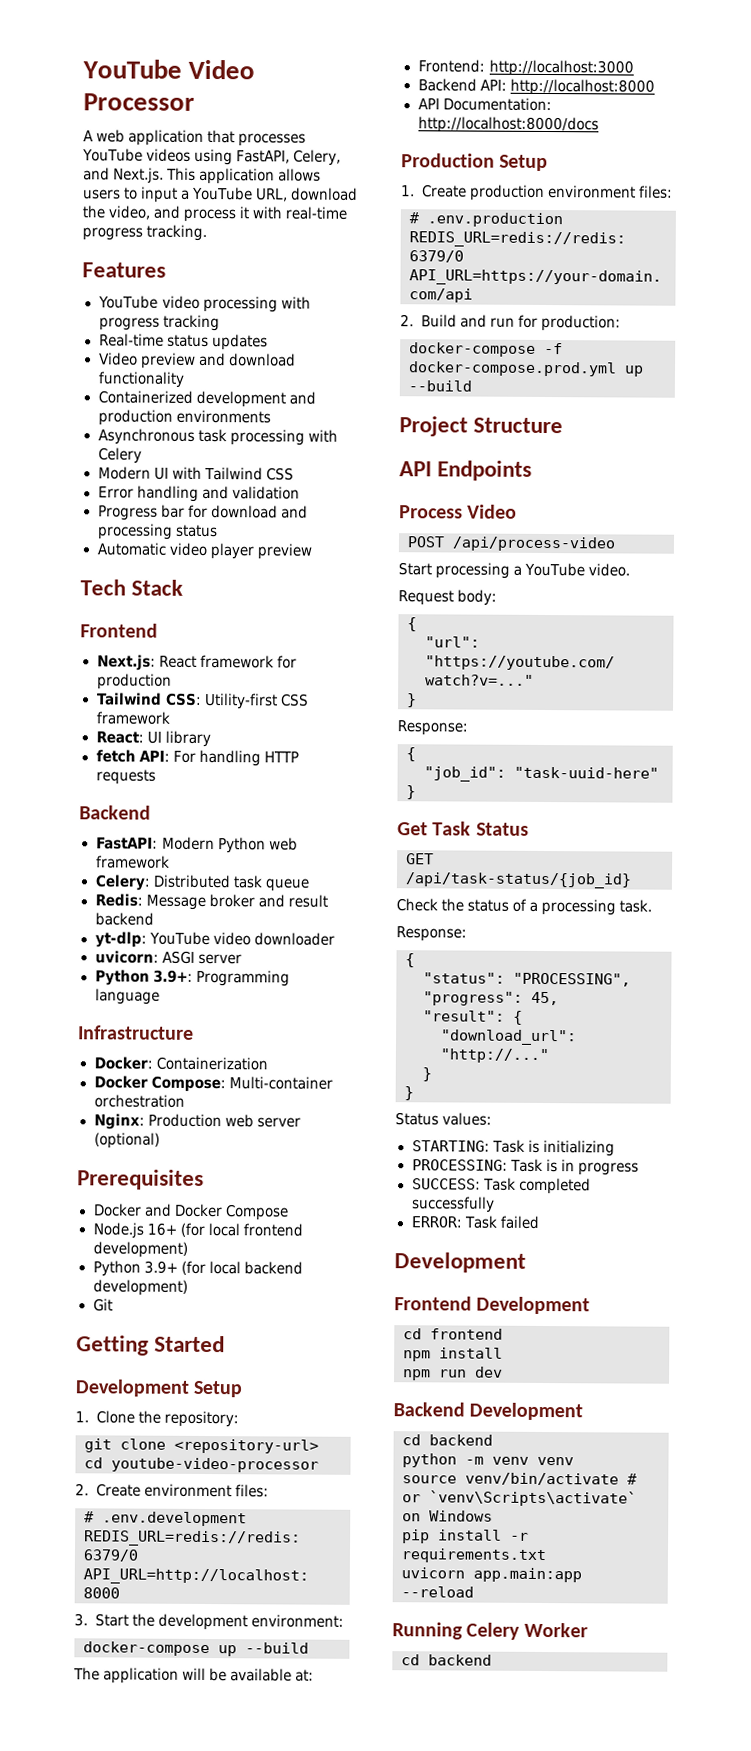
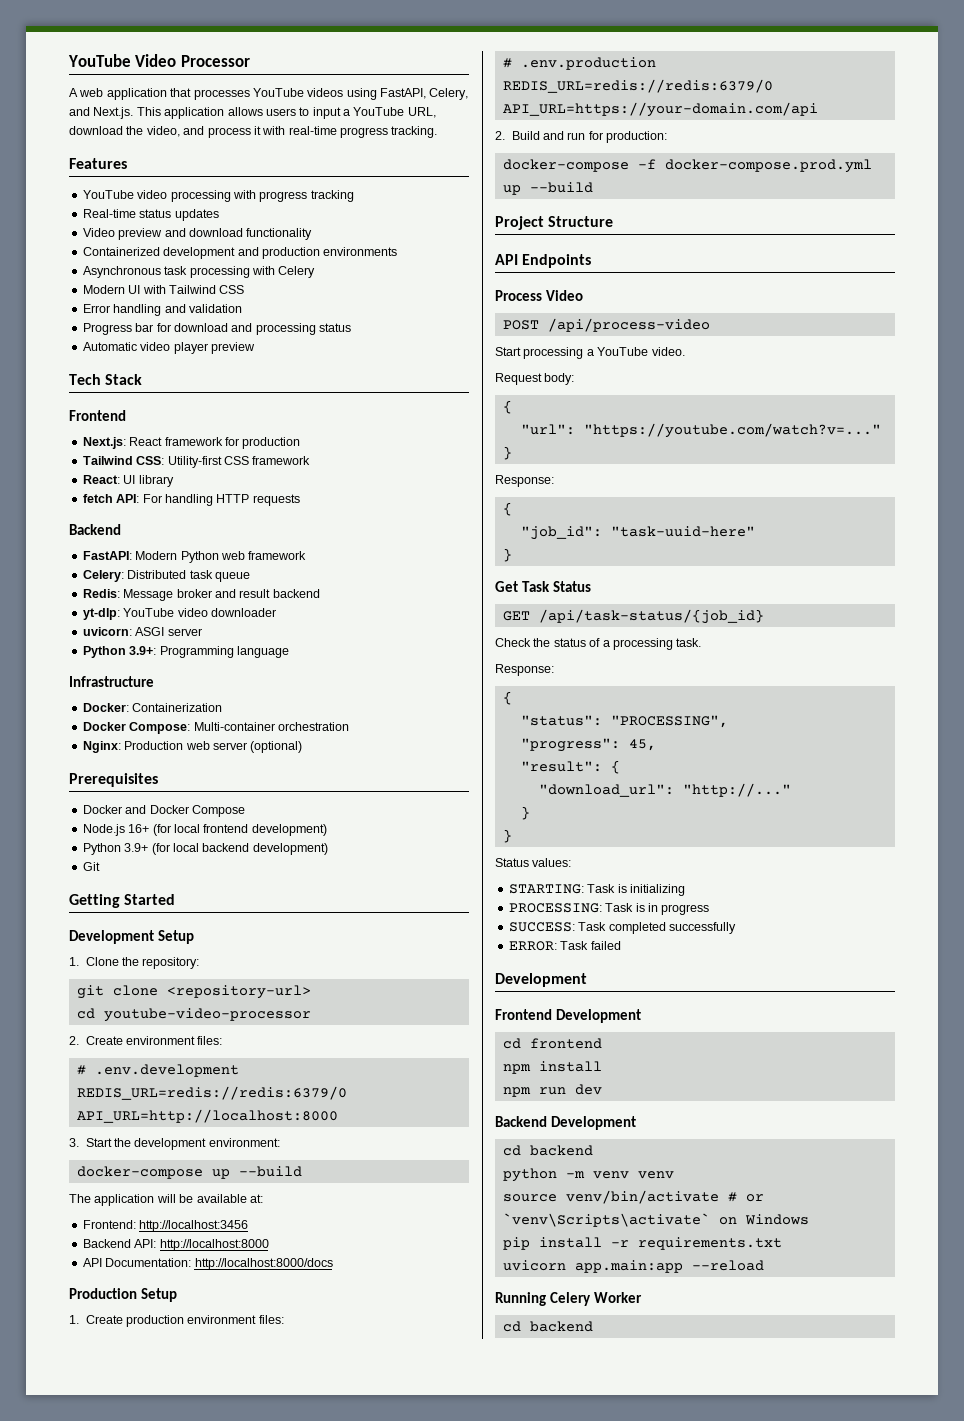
[488,59,634,77] http://localhost:3000 -> [139,1220,249,1232] http://localhost:3456

